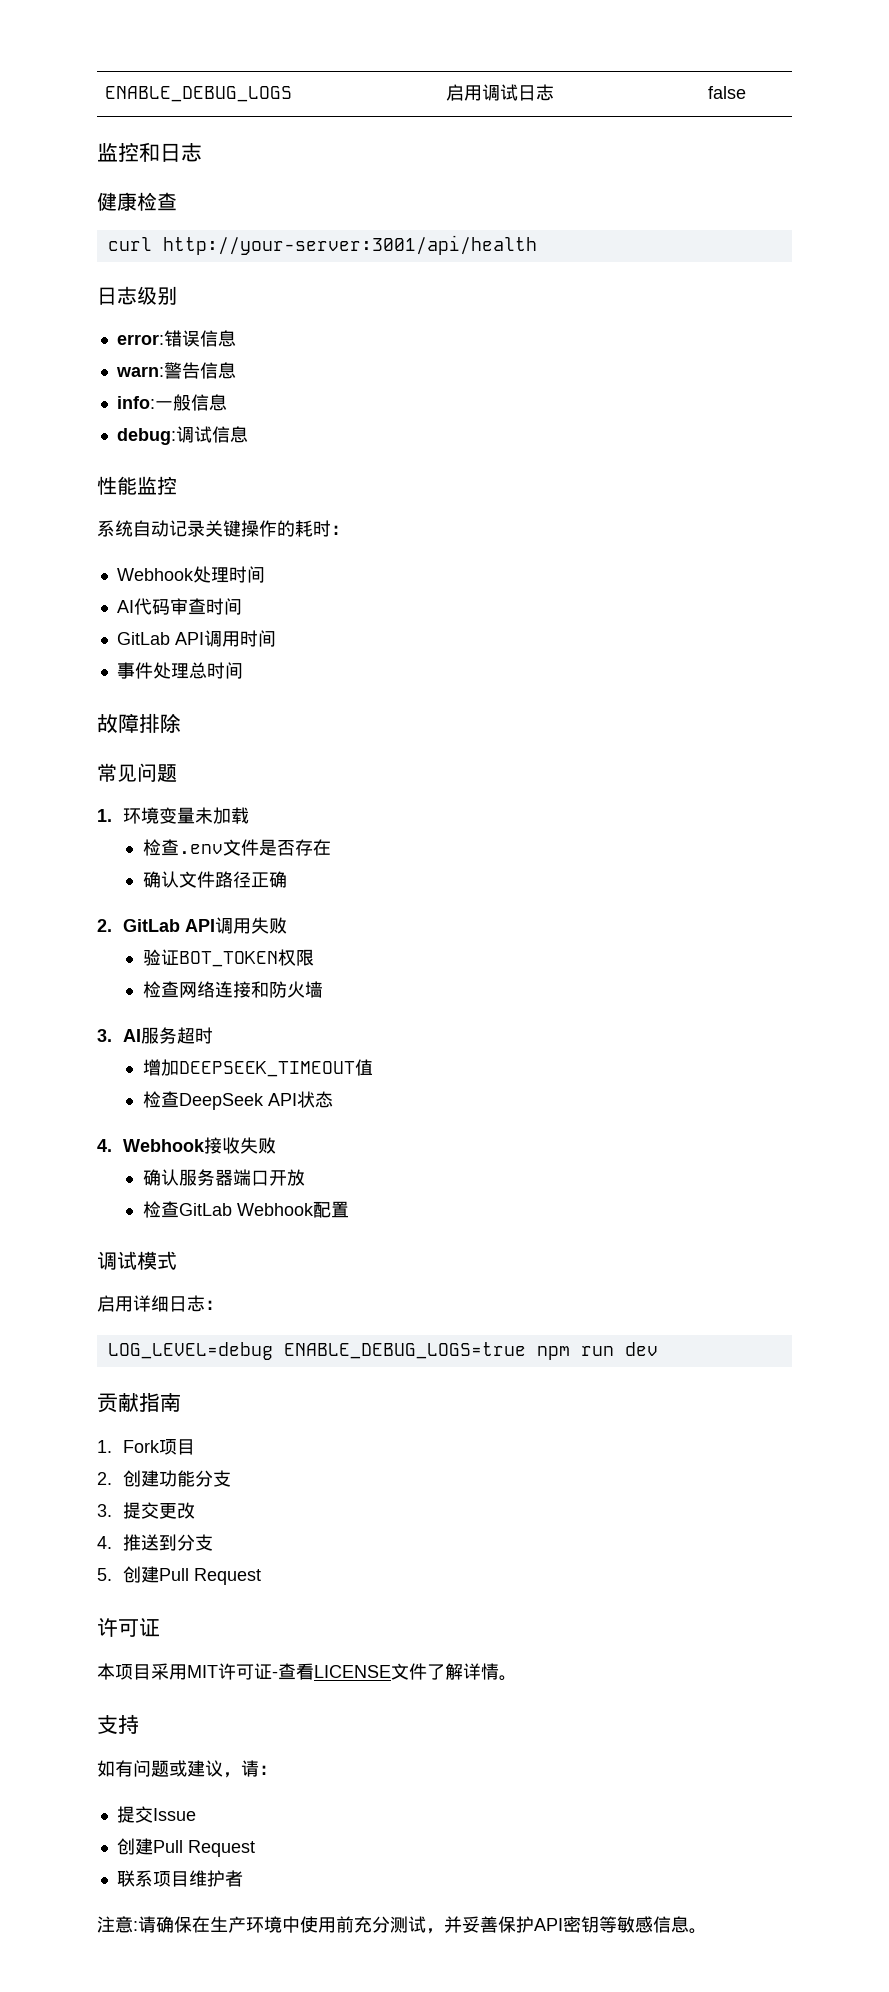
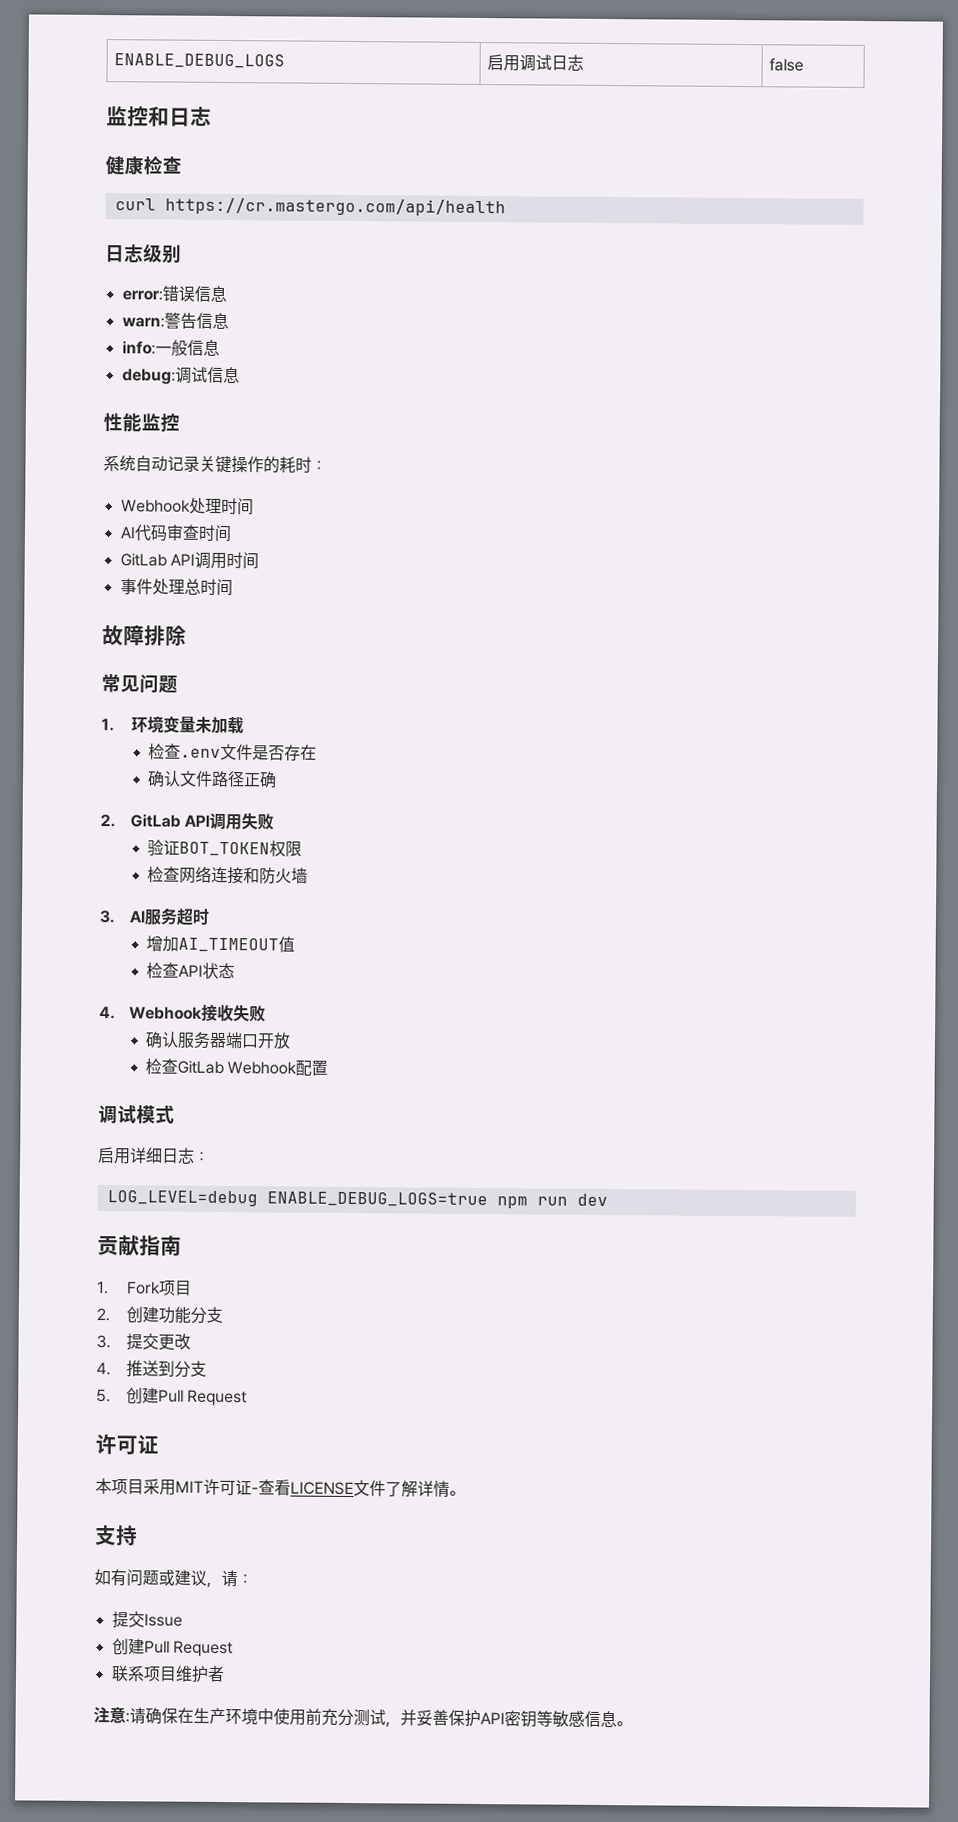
[162,235,537,255] http://your-server:3001/api/health -> [164,197,506,217] https://cr.mastergo.com/api/health
[178,1061,355,1077] DEEPSEEK_TIMEOUT -> [178,937,280,953] AI_TIMEOUT
[178,1093,264,1110] DeepSeek -> (180, 970) none

